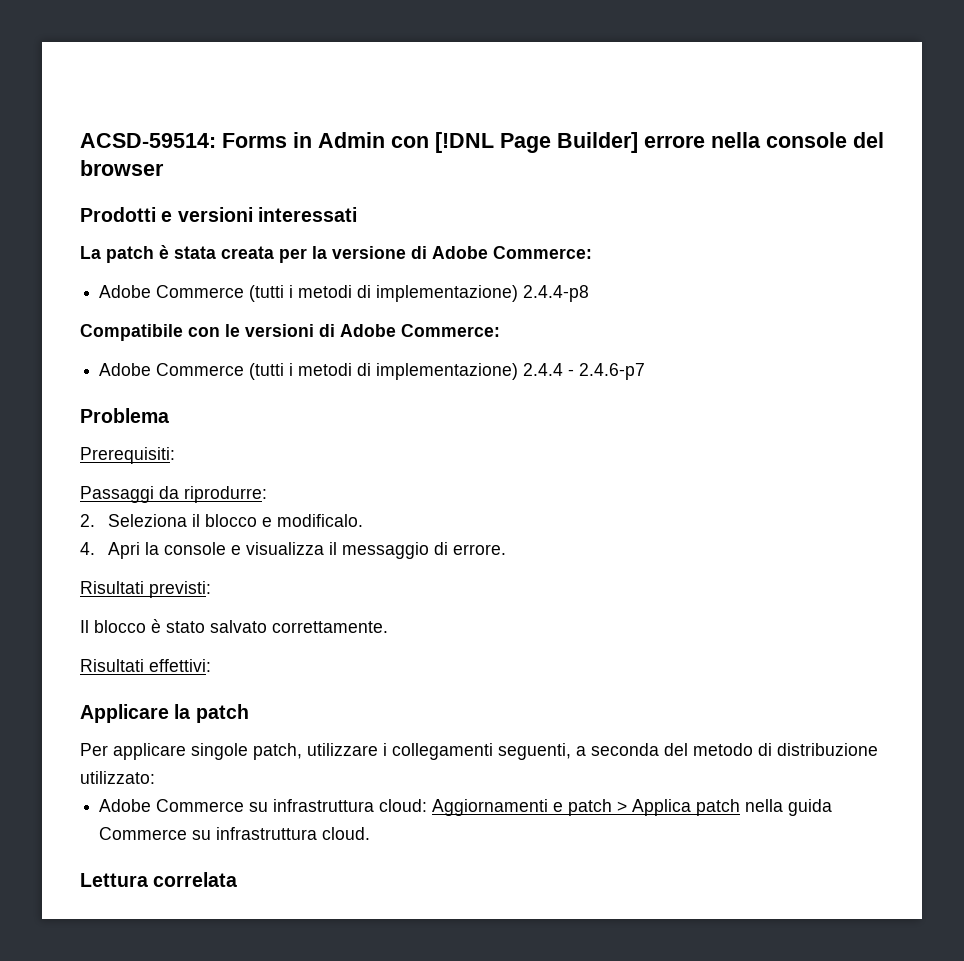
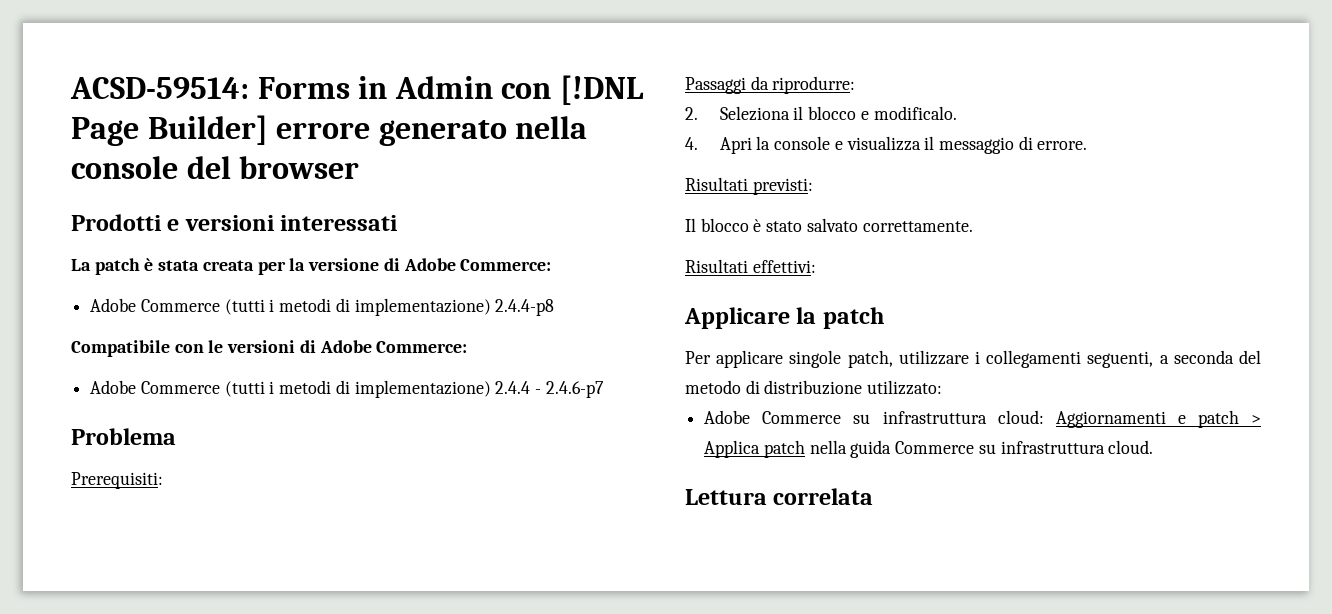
(705, 141) none -> [378,120,507,146] generato

